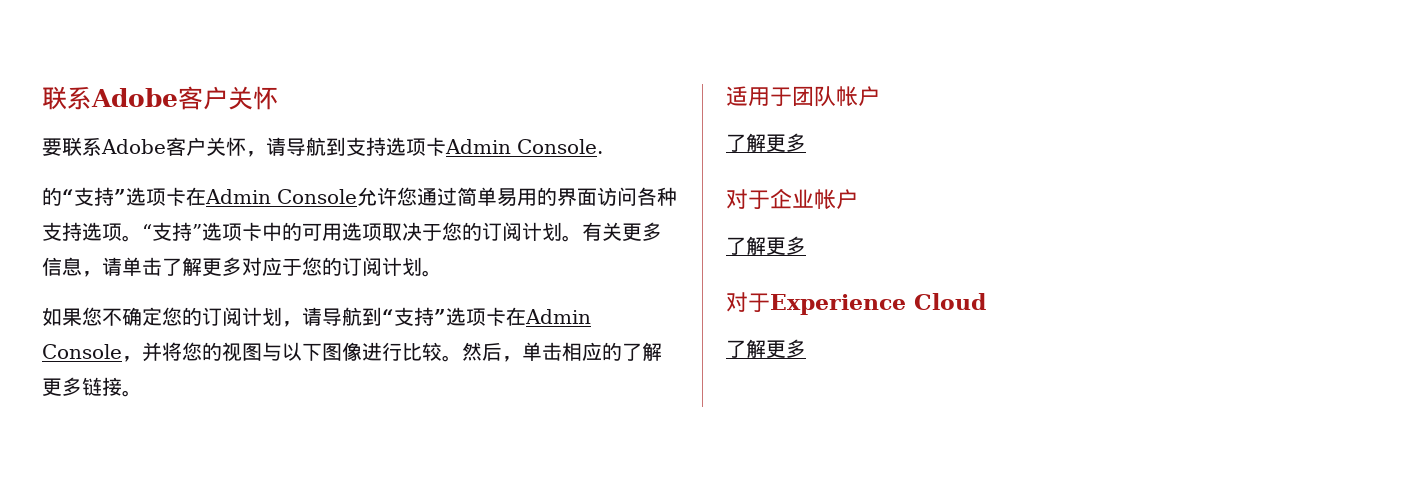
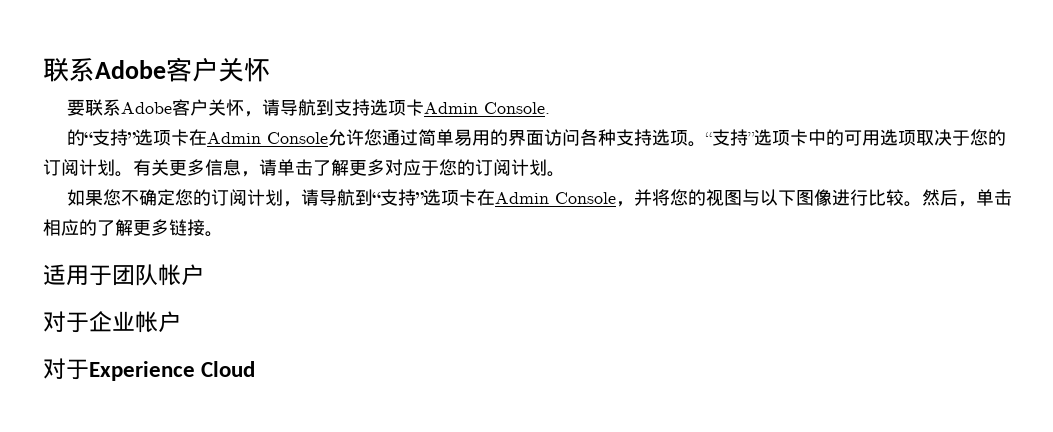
[726,133,806,152] // 了解更多 -> (204, 275) none
[726,236,806,255] // 了解更多 -> (181, 322) none
[726,339,806,358] // 了解更多 -> (256, 369) none

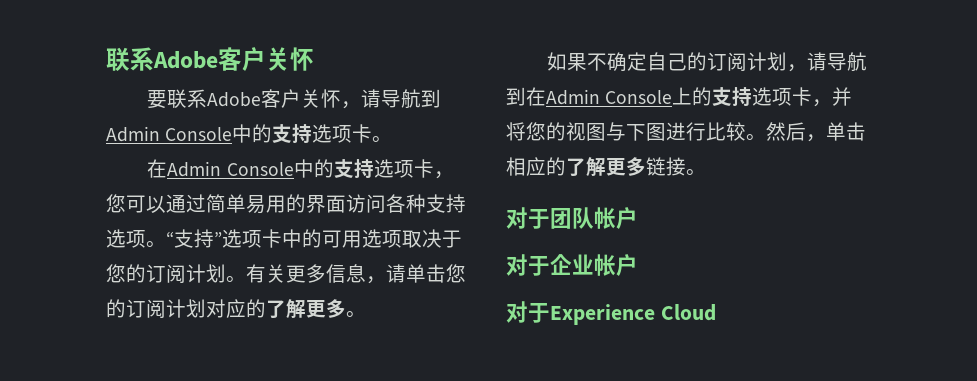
[334,99,551,116] [67,129,383,146] 支持选项卡Admin Console. // 的“支持”选项卡在Admin Console允许您 -> [106,124,393,144] [147,159,454,179] [106,194,166,213] Admin Console中的支持选项卡。 // 在Admin Console中的支持选项卡，您可以
[313,159,547,176] 了解更多对应于您的订阅计划 -> [446,264,466,283] [106,299,346,319] 您的订阅计划对应的了解更多
[103,189,194,206] 您不确定您 -> [587,52,688,72] 不确定自己
[372,189,617,206] “支持”选项卡在Admin Console -> [526,87,813,107] 在Admin Console上的支持选项卡
[760,189,833,206] 以下图像 -> [626,123,666,141] 下图
[43,264,89,286] 适用 -> [506,207,528,229] 对

